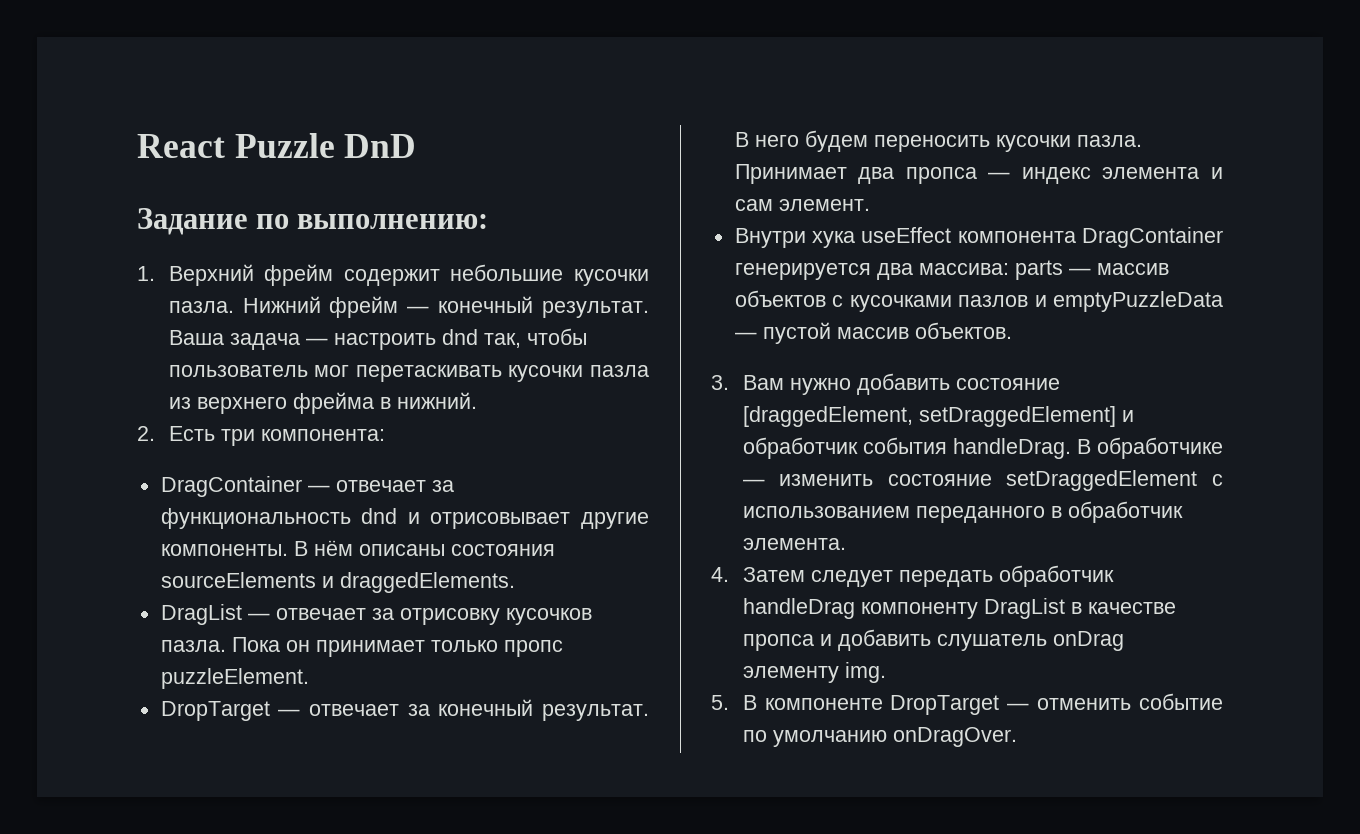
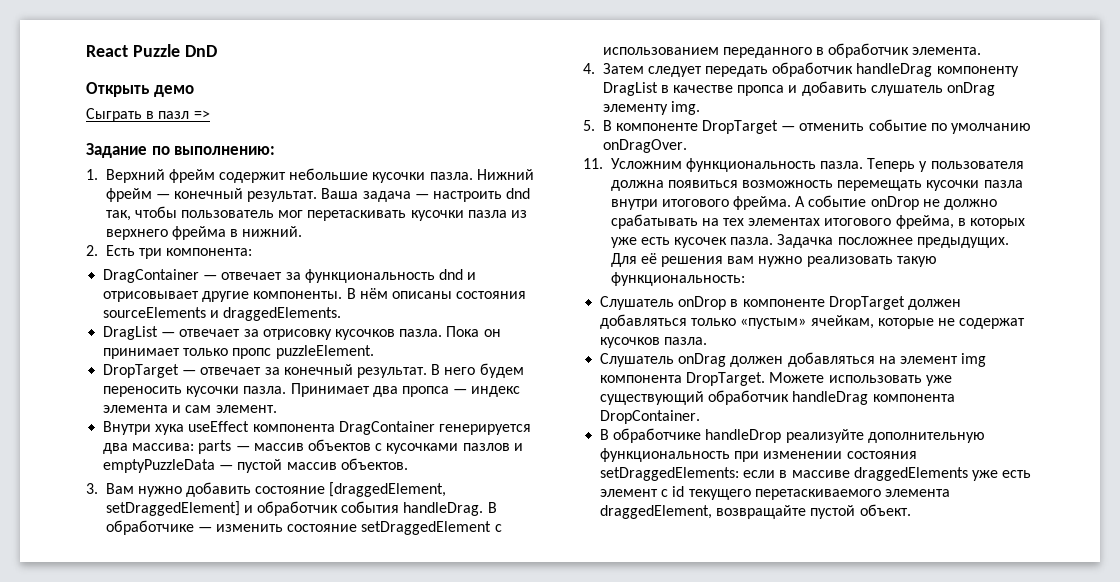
(417, 146) none -> [86,82,194,97] [86,108,210,122] // Открыть демо // Сыграть в пазл =>
(1017, 737) none -> [583,158,1024,172] [610,180,1023,191] [610,195,998,210] [610,214,1026,229] [610,234,1009,248] [610,253,937,267] [610,272,745,286] [600,296,961,310] [600,314,1026,329] [600,337,708,348] [600,352,987,367] [600,372,952,386] [600,390,955,405] [600,410,701,424] [600,428,985,443] [600,448,917,462] [600,467,1032,481] [600,486,950,500] [600,504,911,519] // 11. Усложним функциональность пазла. Теперь у пользователя должна появиться возможность перемещать кусочки пазла внутри итогового фрейма. А событие onDrop не должно срабатывать на тех элементах итогового фрейма, в которых уже есть кусочек пазла. Задачка посложнее предыдущих. Для её решения вам нужно реализовать такую функциональность: // Слушатель onDrop в компоненте DropTarget должен добавляться только «пустым» ячейкам, которые не содержат кусочков пазла. // Слушатель onDrag должен добавляться на элемент img компонента DropTarget. Можете использовать уже существующий обработчик handleDrag компонента DropContainer. // В обработчике handleDrop реализуйте дополнительную функциональность при изменении состояния setDraggedElements: если в массиве draggedElements уже есть элемент с id текущего перетаскиваемого элемента draggedElement, возвращайте пустой объект.

